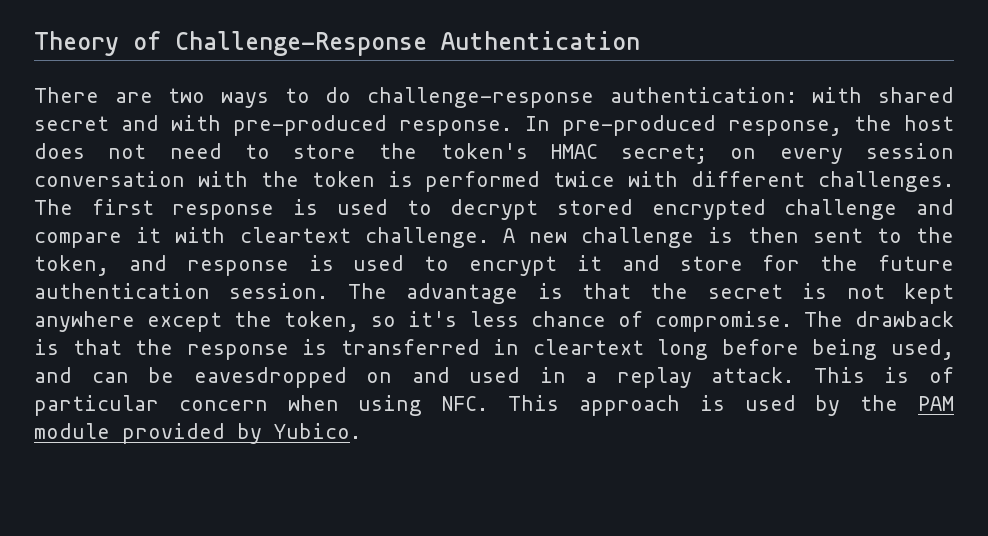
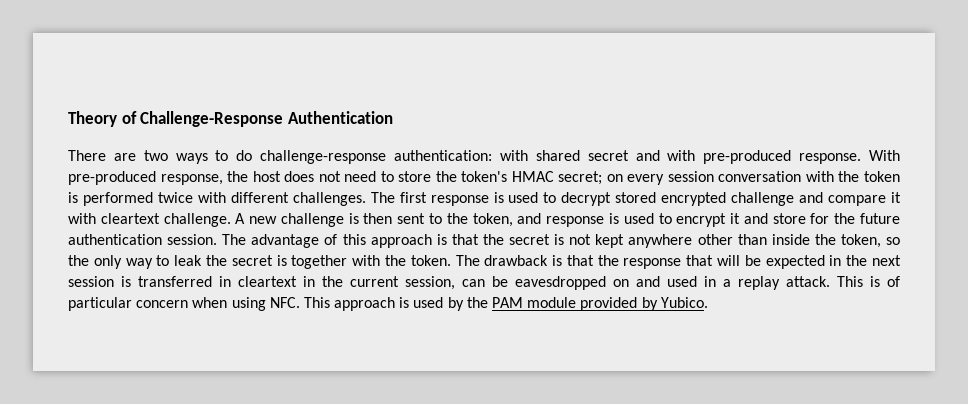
[524,116,550,131] In -> [869,150,900,161] With
(519, 293) none -> [324,234,432,248] of this approach
[147,311,792,332] except the token, so it's less chance of compromise. -> [697,234,901,248] [68,255,451,269] other than inside the token, so the only way to leak the secret is together with the token.
[302,339,954,360] [34,367,72,383] is transferred in cleartext long before being used, and -> [686,255,901,269] [68,276,455,290] that will be expected in the next session is transferred in cleartext in the current session,

